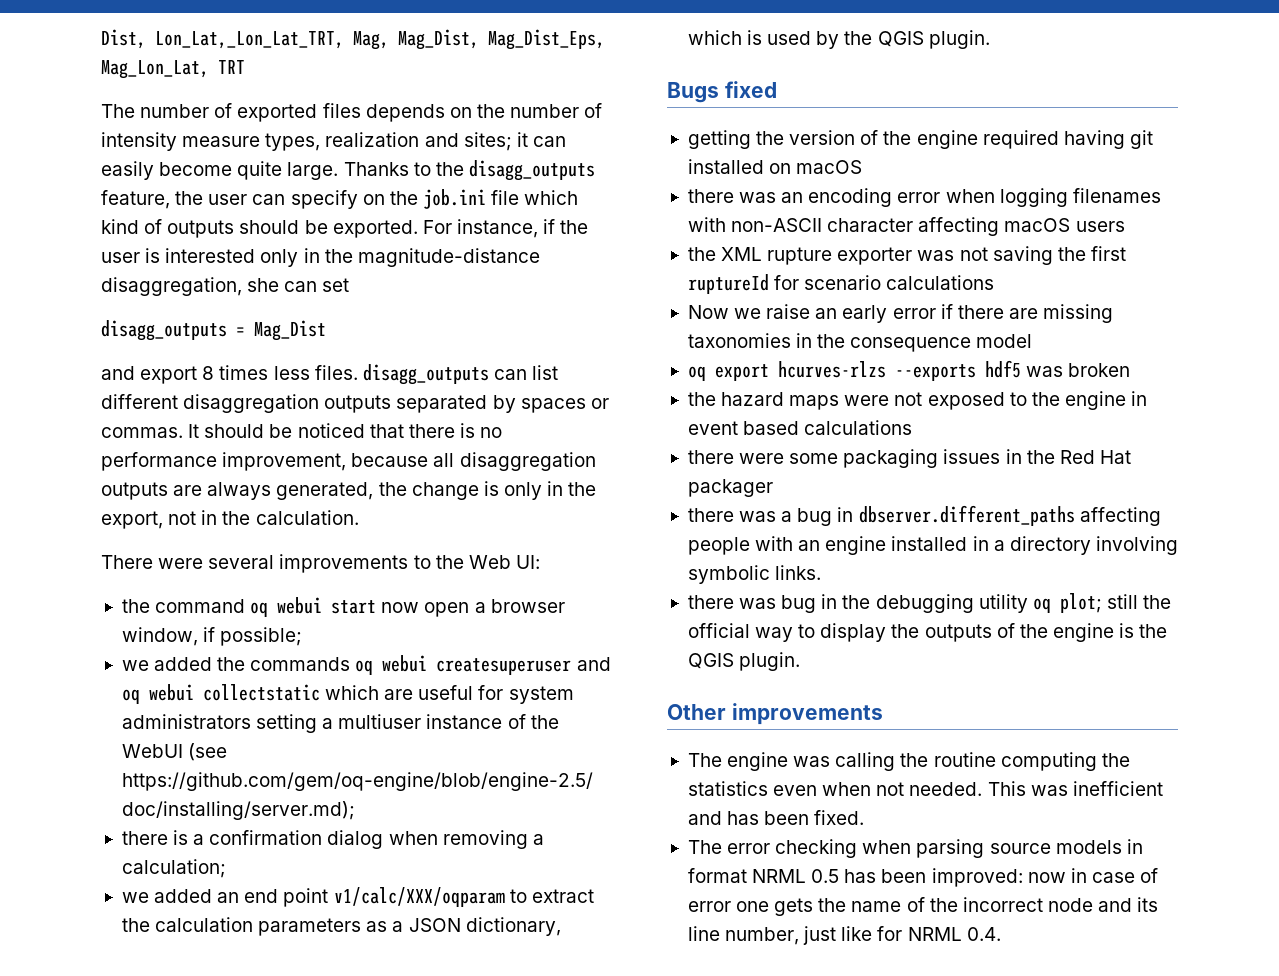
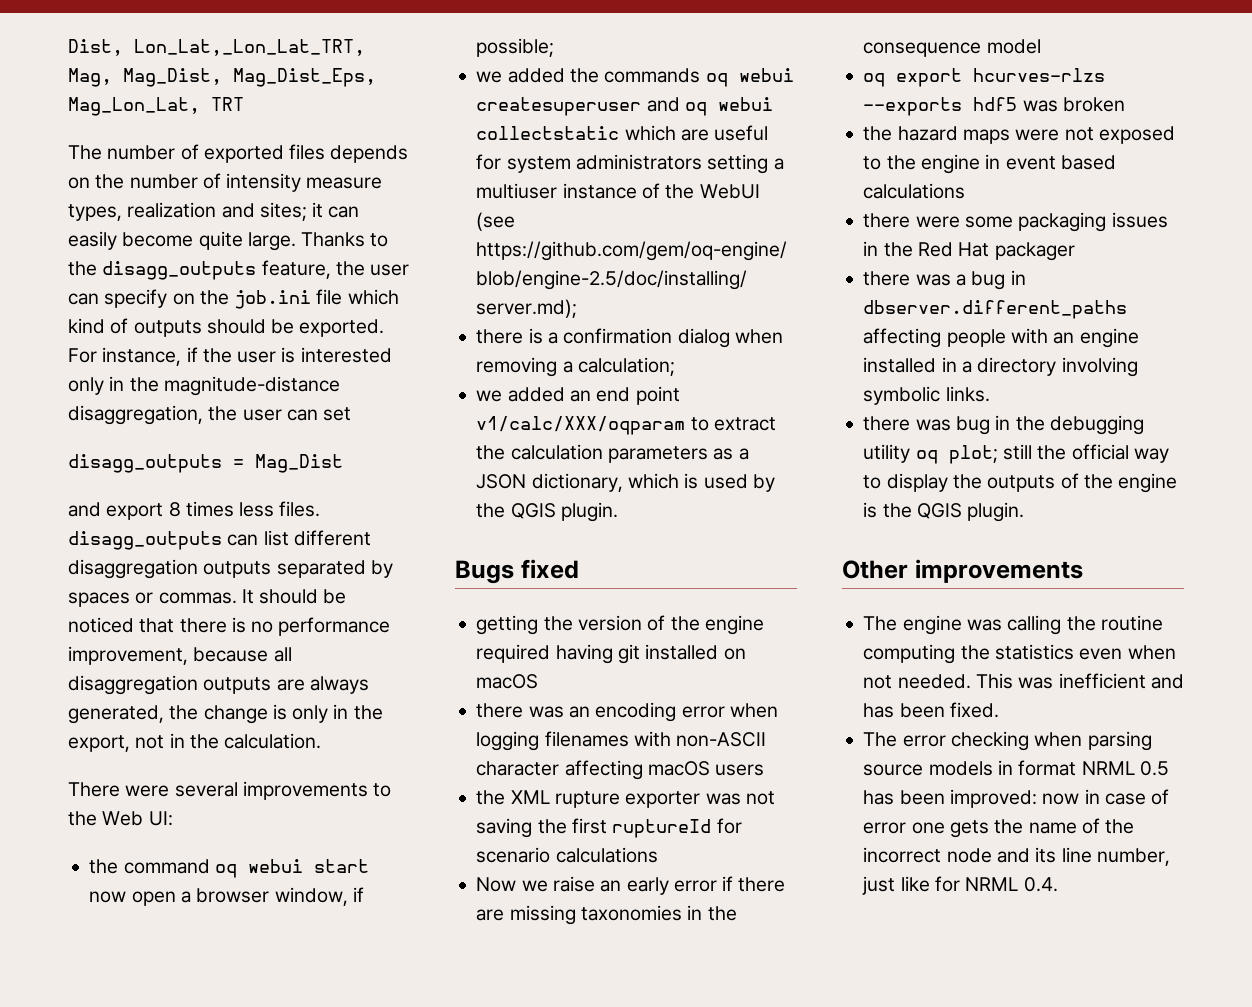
[247,278,280,292] she -> [208,406,282,421] the user

